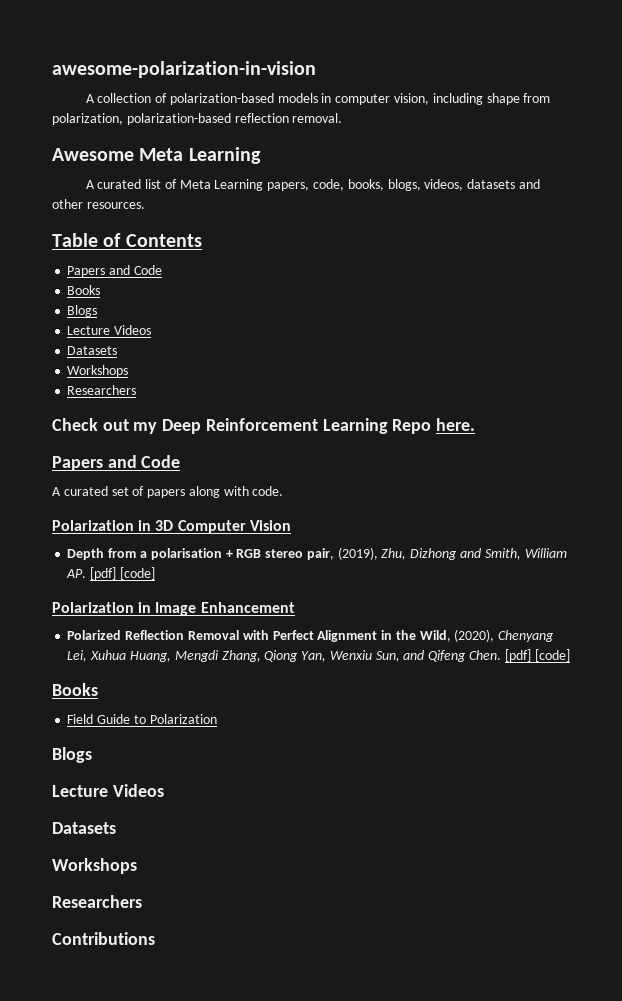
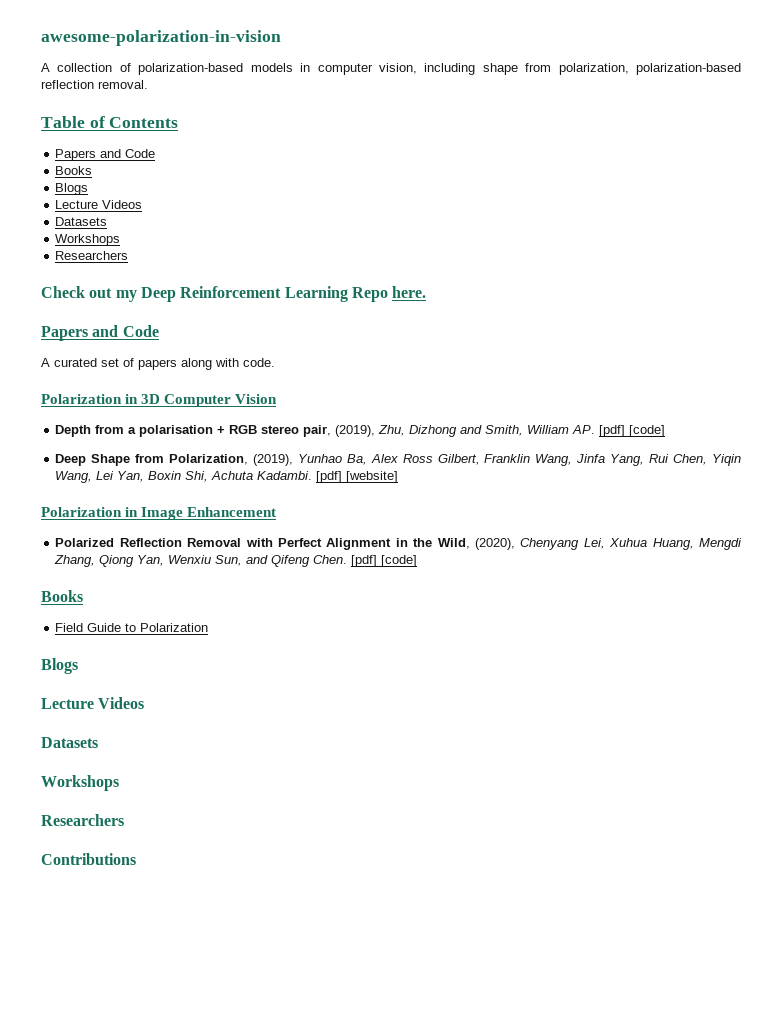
[52,147,261,164] [85,179,540,191] [52,199,145,209] // Awesome Meta Learning // A curated list of Meta Learning papers, code, books, blogs, videos, datasets and other resources. -> (148, 84) none
(155, 573) none -> [55,454,742,466] [55,471,399,483] // Deep Shape from Polarization, (2019), Yunhao Ba, Alex Ross Gilbert, Franklin Wang, Jinfa Yang, Rui Chen, Yiqin Wang, Lei Yan, Boxin Shi, Achuta Kadambi. [pdf] [website]

